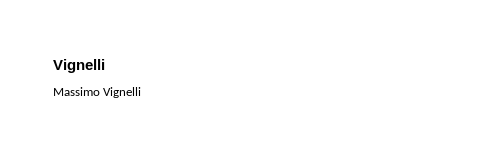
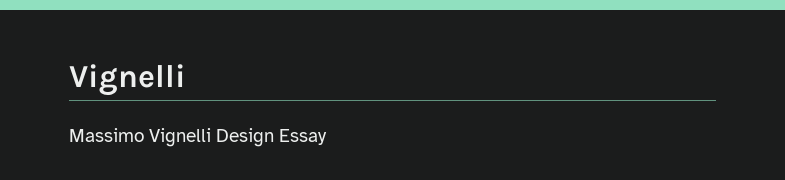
(142, 92) none -> [216,128,328,147] Design Essay

